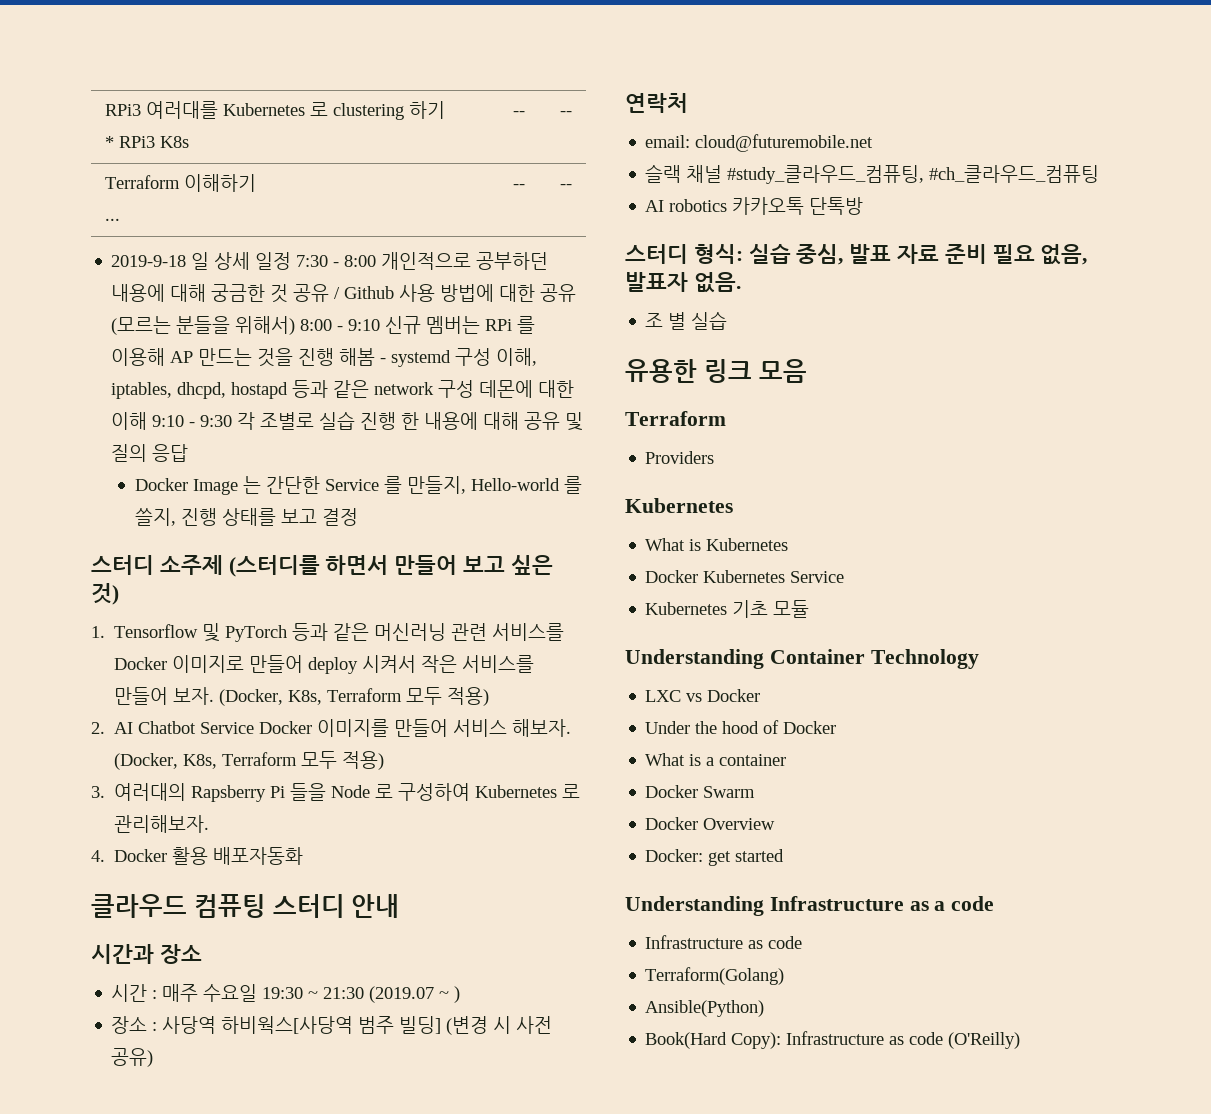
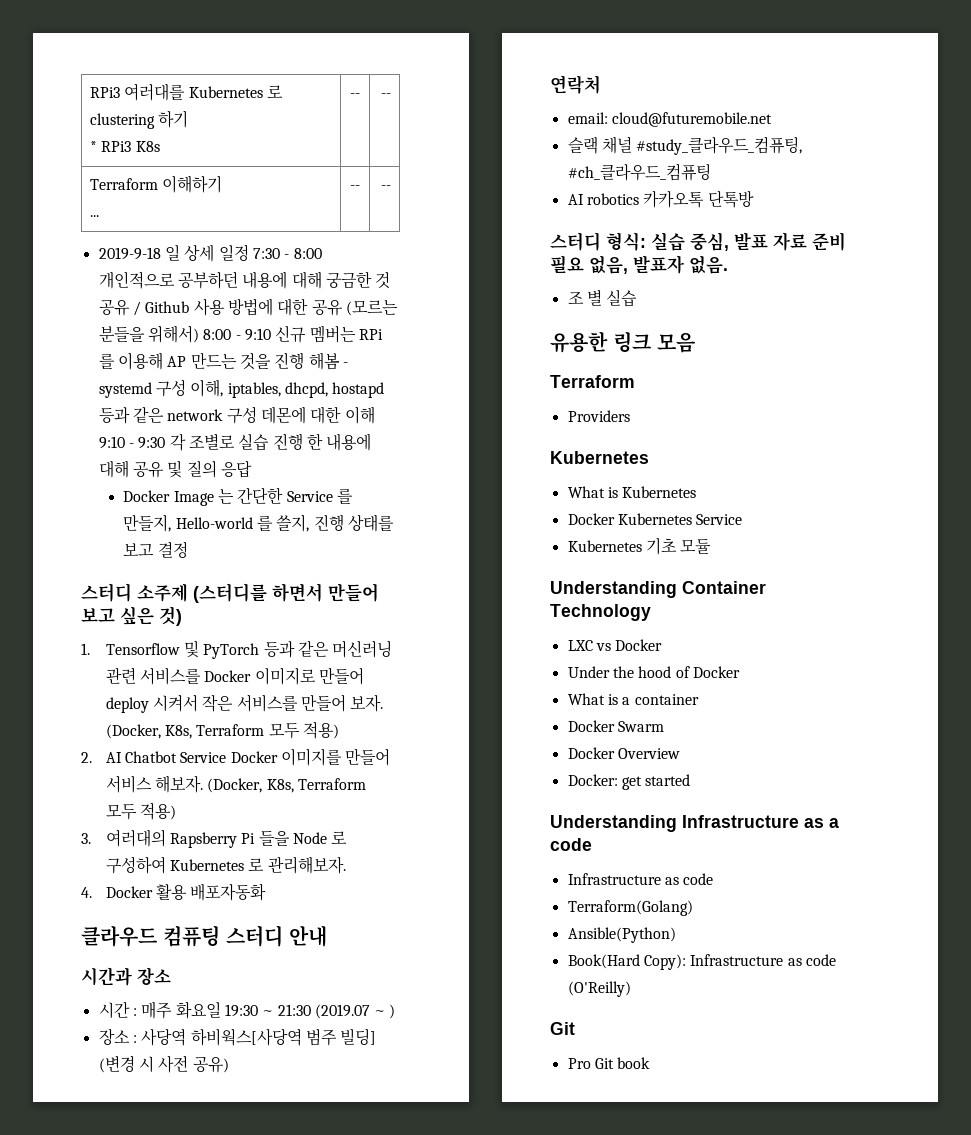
[203,984,258,1002] 수요일 -> [175,1001,221,1019] 화요일
(1021, 1040) none -> [550,1022,575,1035] [567,1057,651,1069] // Git // Pro Git book

